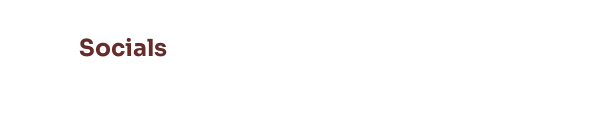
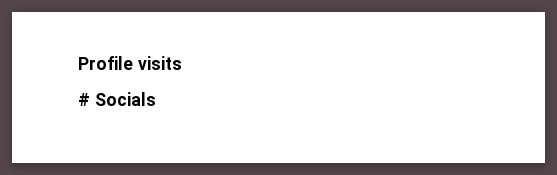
(79, 47) none -> [78,56,182,70] [78,93,90,106] Profile visits // #

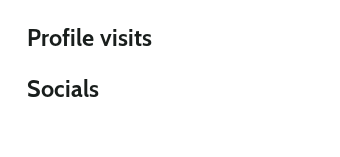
[78,93,90,106] # -> (153, 37) none

